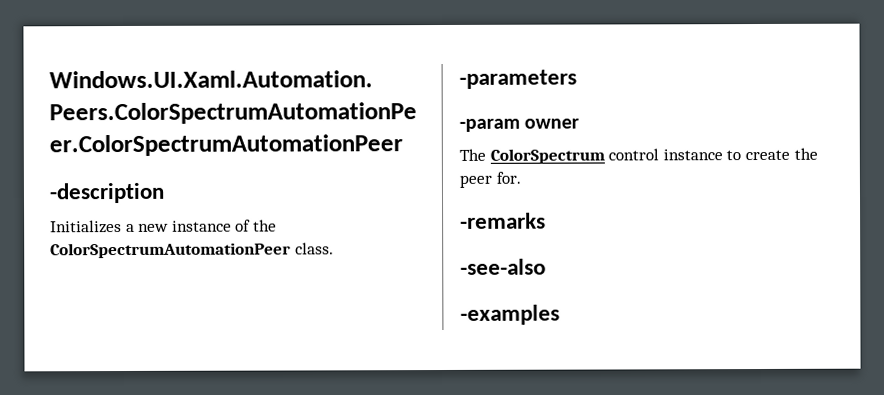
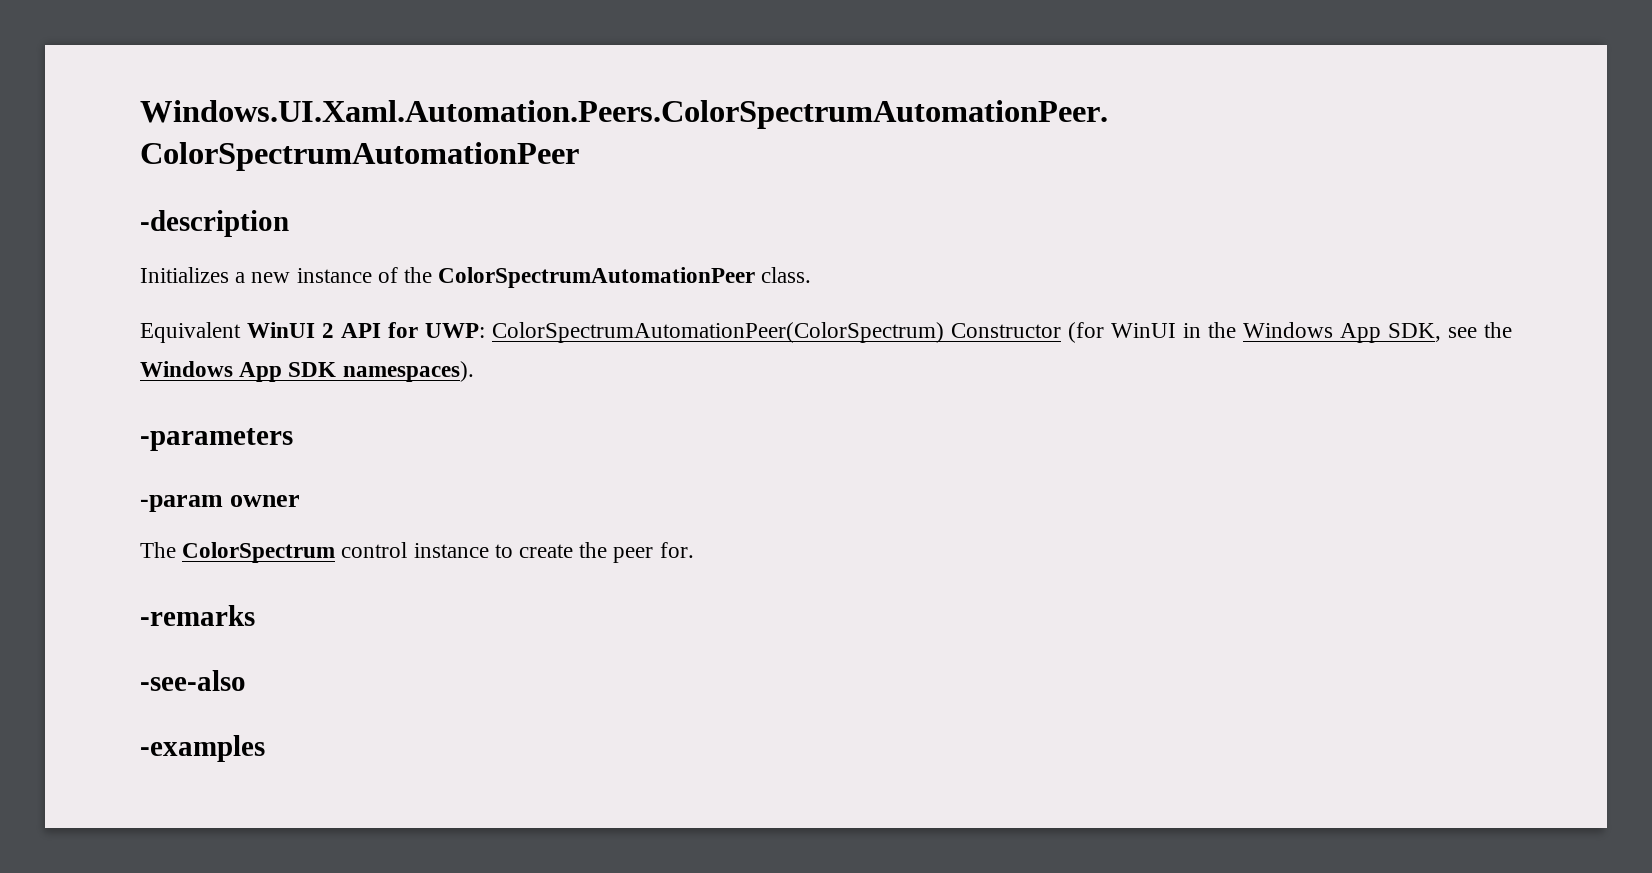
(334, 248) none -> [140,322,1512,343] [140,361,474,382] // Equivalent WinUI 2 API for UWP: ColorSpectrumAutomationPeer(ColorSpectrum) Constructor (for WinUI in the Windows App SDK, see the Windows App SDK namespaces).

